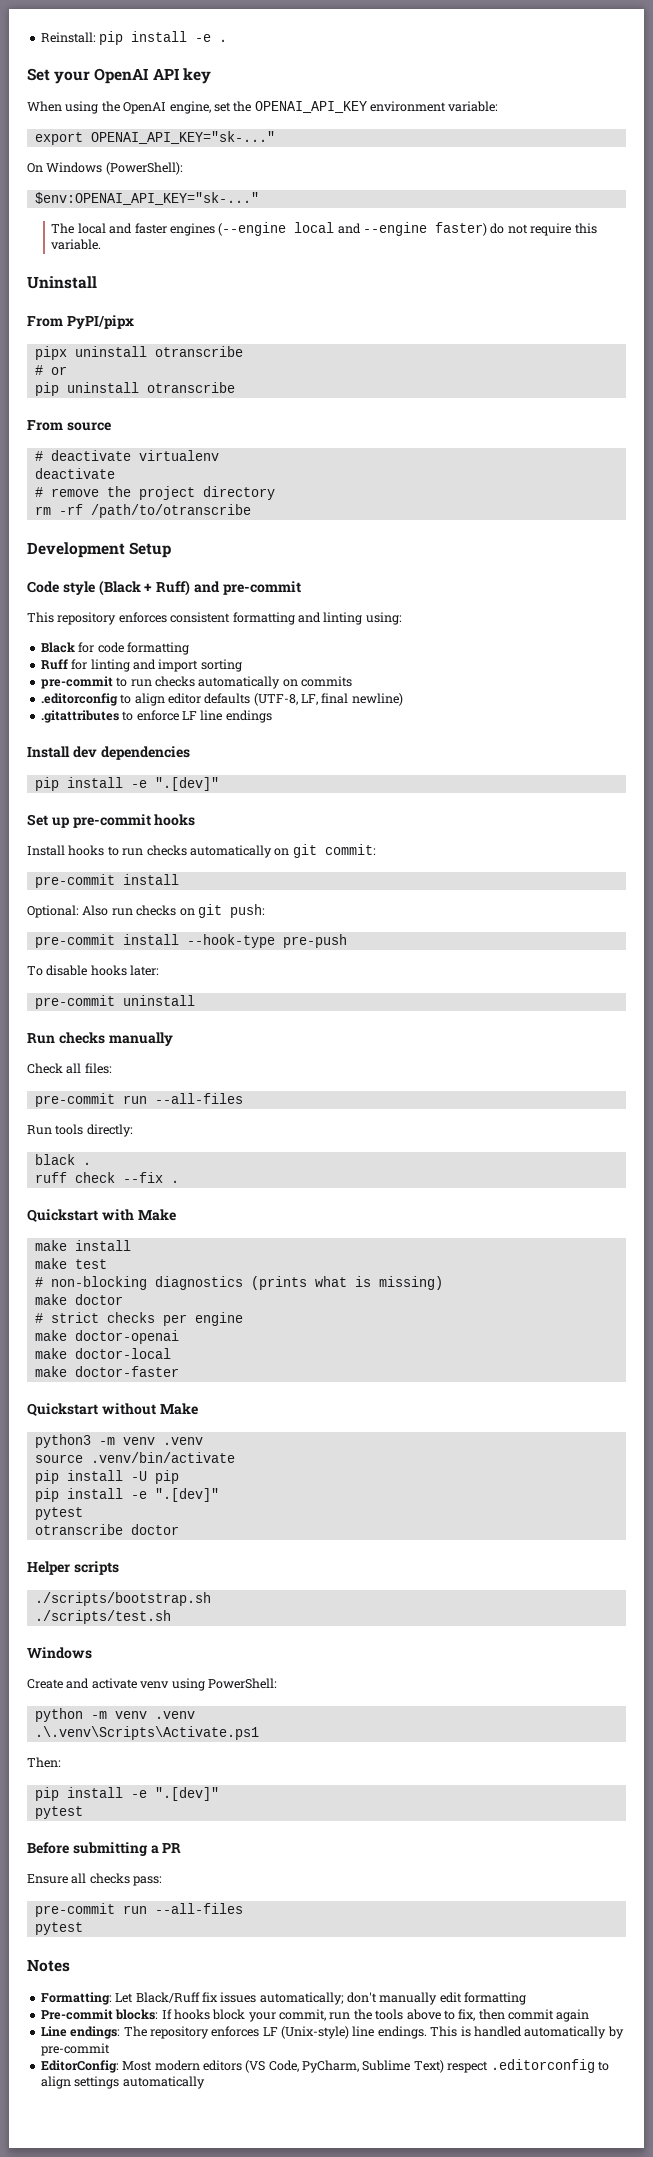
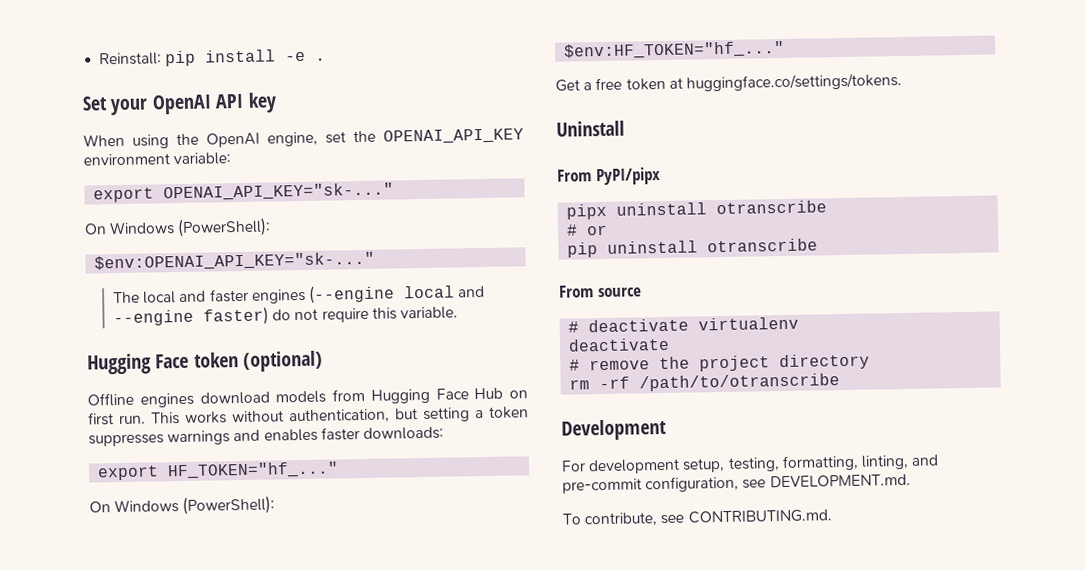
(102, 244) none -> [87,350,324,375] [87,387,528,408] [88,406,529,426] [88,426,444,447] [97,461,340,481] [89,495,276,515] [564,40,786,60] [555,73,902,92] // Hugging Face token (optional) // Offline engines download models from Hugging Face Hub on first run. This works without authentication, but setting a token suppresses warnings and enables faster downloads: // export HF_TOKEN="hf_..." // On Windows (PowerShell): // $env:HF_TOKEN="hf_..." // Get a free token at huggingface.co/settings/tokens.
[129,542,172,558] [27,580,301,596] [27,612,402,625] [40,642,189,655] [40,659,242,672] [40,676,352,689] [40,693,403,706] [40,710,272,723] [27,746,190,760] [34,777,219,791] [27,814,196,828] [27,844,376,858] [34,874,179,888] [27,904,265,918] [34,934,347,948] [27,965,160,976] [34,995,195,1009] [27,1032,173,1046] [27,1063,112,1074] [34,1093,243,1107] [27,1124,133,1137] [34,1154,91,1165] [34,1172,179,1183] [27,1209,176,1222] [34,1240,131,1251] [34,1258,107,1269] [34,1276,443,1290] [34,1294,123,1305] [34,1312,243,1326] [34,1330,179,1344] [34,1348,171,1359] [34,1366,179,1377] [27,1403,198,1416] [34,1434,203,1448] [34,1452,235,1463] [34,1470,179,1484] [34,1488,219,1502] [34,1507,83,1520] [34,1524,179,1535] [27,1561,119,1575] [34,1592,211,1606] [34,1610,171,1624] [27,1647,92,1659] [27,1678,277,1691] [34,1708,195,1722] [34,1726,259,1740] [27,1757,61,1768] [34,1787,219,1801] [34,1806,83,1819] [27,1842,182,1856] [27,1873,163,1886] [34,1903,243,1917] [34,1922,83,1935] [27,1959,70,1972] [40,1992,527,2005] [40,2009,590,2022] [40,2026,624,2039] [40,2043,110,2056] [40,2059,609,2073] [40,2076,205,2089] Setup // Code style (Black + Ruff) and pre-commit // This repository enforces consistent formatting and linting using: // Black for code formatting // Ruff for linting and import sorting // pre-commit to run checks automatically on commits // .editorconfig to align editor defaults (UTF-8, LF, final newline) // .gitattributes to enforce LF line endings // Install dev dependencies // pip install -e ".[dev]" // Set up pre-commit hooks // Install hooks to run checks automatically on git commit: // pre-commit install // Optional: Also run checks on git push: // pre-commit install --hook-type pre-push // To disable hooks later: // pre-commit uninstall // Run checks manually // Check all files: // pre-commit run --all-files // Run tools directly: // black . // ruff check --fix . // Quickstart with Make // make install // make test // # non-blocking diagnostics (prints what is missing) // make doctor // # strict checks per engine // make doctor-openai // make doctor-local // make doctor-faster // Quickstart without Make // python3 -m venv .venv // source .venv/bin/activate // pip install -U pip // pip install -e ".[dev]" // pytest // otranscribe doctor // Helper scripts // ./scripts/bootstrap.sh // ./scripts/test.sh // Windows // Create and activate venv using PowerShell: // python -m venv .venv // .\.venv\Scripts\Activate.ps1 // Then: // pip install -e ".[dev]" // pytest // Before submitting a PR // Ensure all checks pass: // pre-commit run --all-files // pytest // Notes // Formatting: Let Black/Ruff fix issues automatically; don't manually edit formatting // Pre-commit blocks: If hooks block your commit, run the tools above to fix, then commit again // Line endings: The repository enforces LF (Unix-style) line endings. This is handled automatically by pre-commit // EditorConfig: Most modern editors (VS Code, PyCharm, Sublime Text) respect .editorconfig to align settings automatically -> [561,454,940,475] [562,473,911,494] [562,509,832,527] // For development setup, testing, formatting, linting, and pre-commit configuration, see DEVELOPMENT.md. // To contribute, see CONTRIBUTING.md.

